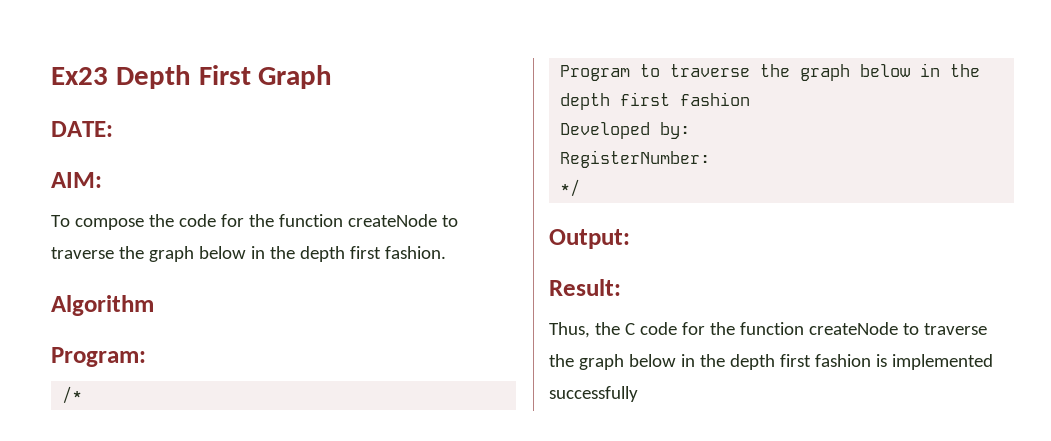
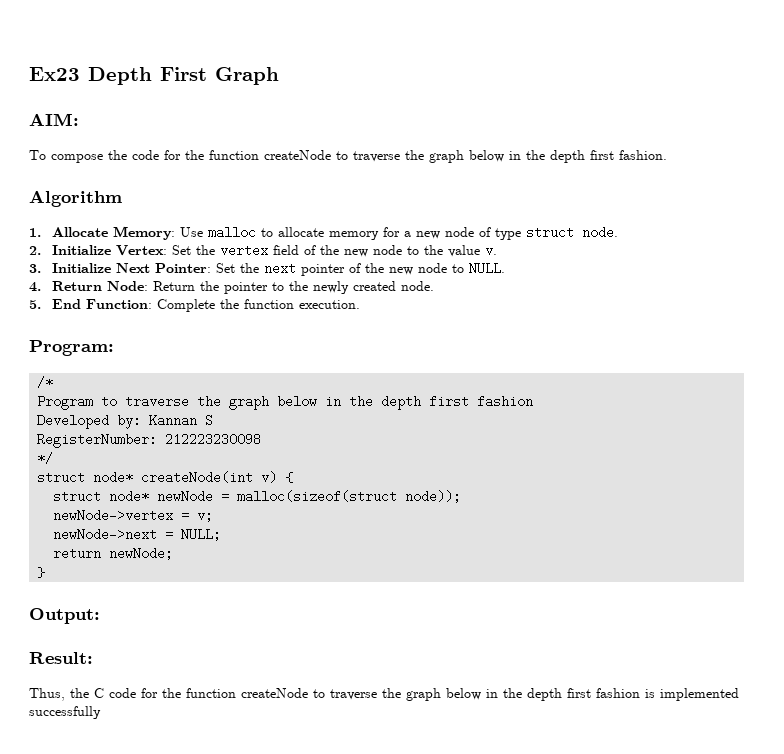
[51,121,113,137] // DATE: -> (279, 76) none
(154, 305) none -> [29,226,618,240] [29,244,497,257] [29,262,505,276] [29,281,434,294] [29,299,360,312] // 1. Allocate Memory: Use malloc to allocate memory for a new node of type struct node. // 2. Initialize Vertex: Set the vertex field of the new node to the value v. // 3. Initialize Next Pointer: Set the next pointer of the new node to NULL. // 4. Return Node: Return the pointer to the newly created node. // 5. End Function: Complete the function execution.
(691, 130) none -> [149,414,214,427] Kannan S
(711, 159) none -> [165,433,262,446] 212223230098
(581, 188) none -> [37,471,294,484] [53,490,462,503] [53,509,214,522] [53,528,222,541] [53,547,174,560] [37,567,46,578] // struct node* createNode(int v) { // struct node* newNode = malloc(sizeof(struct node)); // newNode->vertex = v; // newNode->next = NULL; // return newNode; // }

